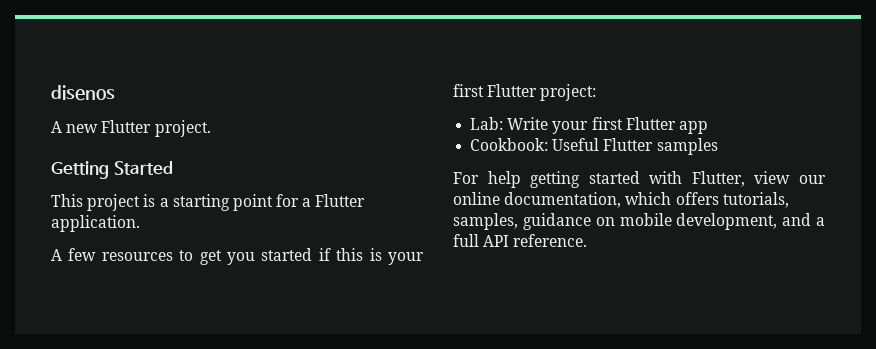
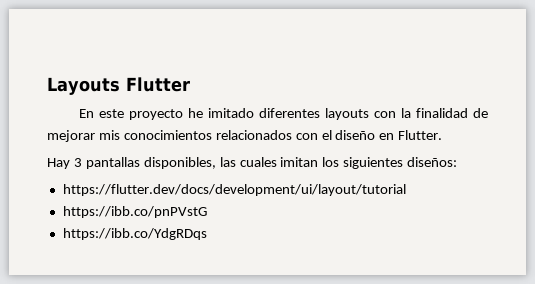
[51,85,115,101] [51,120,211,137] [51,161,173,179] [51,194,366,211] [51,215,140,232] [51,248,424,265] [453,84,597,101] [470,117,708,134] [470,138,718,155] [453,171,826,188] [453,192,789,208] [453,213,825,230] [453,234,588,247] disenos // A new Flutter project. // Getting Started // This project is a starting point for a Flutter application. // A few resources to get you started if this is your first Flutter project: // Lab: Write your first Flutter app // Cookbook: Useful Flutter samples // For help getting started with Flutter, view our online documentation, which offers tutorials, samples, guidance on mobile development, and a full API reference. -> [47,77,190,95] [79,108,489,120] [47,130,443,142] [47,157,458,169] [62,184,406,196] [62,206,207,218] [62,228,207,240] Layouts Flutter // En este proyecto he imitado diferentes layouts con la finalidad de mejorar mis conocimientos relacionados con el diseño en Flutter. // Hay 3 pantallas disponibles, las cuales imitan los siguientes diseños: // https://flutter.dev/docs/development/ui/layout/tutorial // https://ibb.co/pnPVstG // https://ibb.co/YdgRDqs

